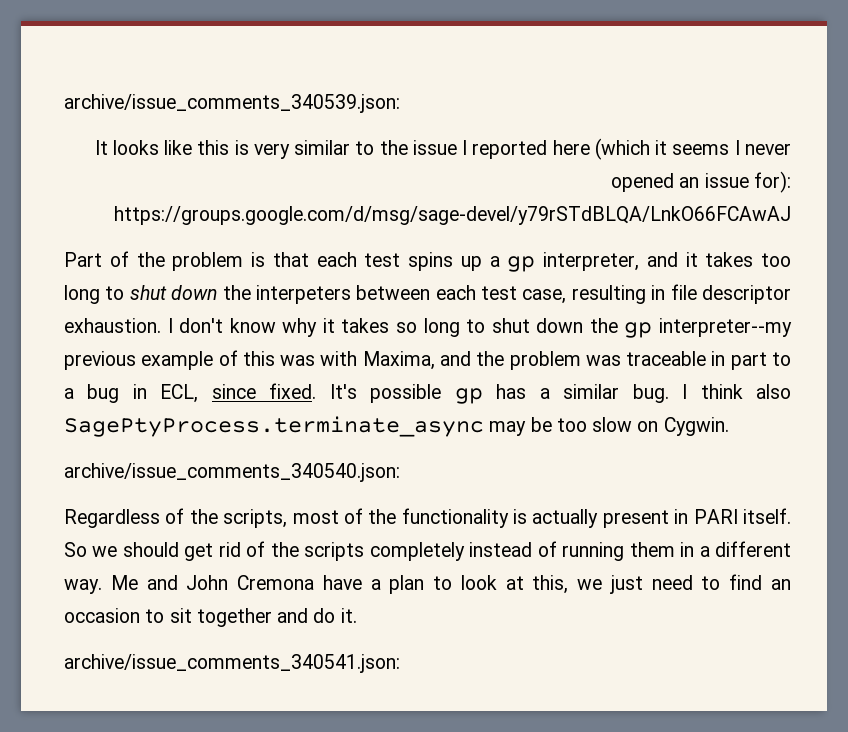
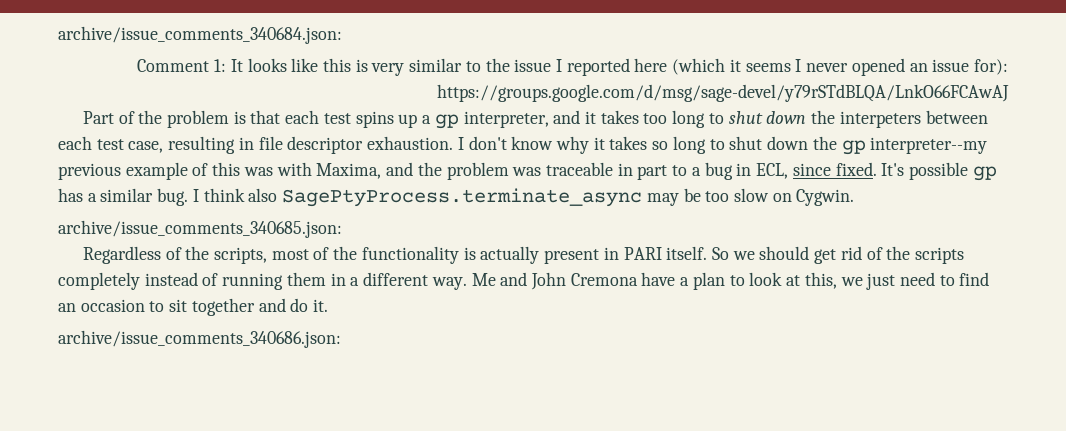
[64,94,400,113] archive/issue_comments_340539.json: // -> [58,26,342,44] [137,59,227,72] archive/issue_comments_340684.json: // Comment 1:
[64,463,400,482] archive/issue_comments_340540.json: -> [58,220,342,238] archive/issue_comments_340685.json:
[64,654,400,673] archive/issue_comments_340541.json: -> [58,330,341,348] archive/issue_comments_340686.json:

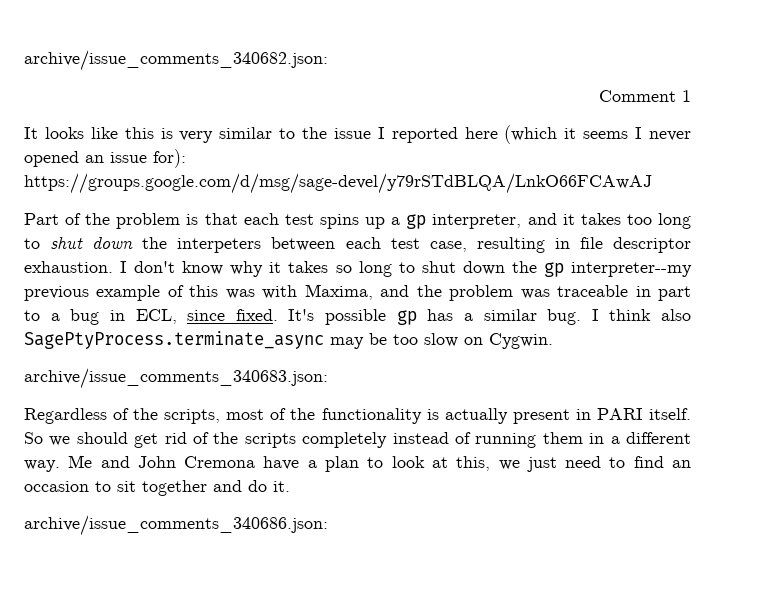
[58,26,342,44] archive/issue_comments_340684.json: -> [24,50,328,71] archive/issue_comments_340682.json:
[214,59,227,72] 1: -> [682,90,691,102] 1 //
[58,220,342,238] archive/issue_comments_340685.json: -> [24,368,328,389] archive/issue_comments_340683.json:

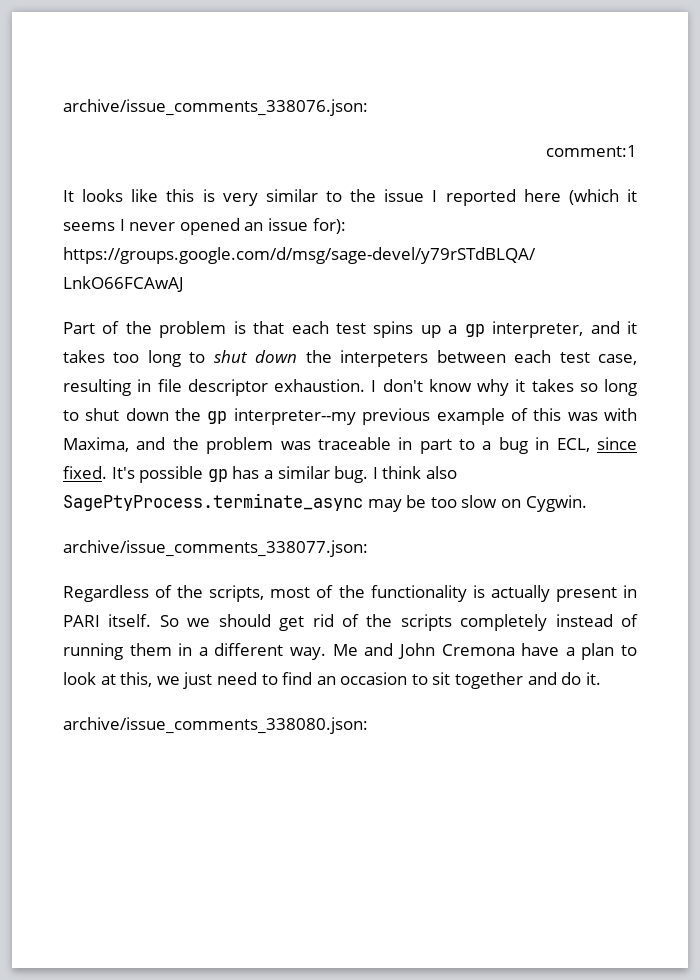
[24,50,328,71] [599,90,691,102] archive/issue_comments_340682.json: // Comment 1 -> [63,99,368,116] [546,145,637,157] archive/issue_comments_338076.json: // comment:1
[24,368,328,389] archive/issue_comments_340683.json: -> [63,540,368,557] archive/issue_comments_338077.json:
[24,515,328,536] archive/issue_comments_340686.json: -> [63,717,368,734] archive/issue_comments_338080.json:

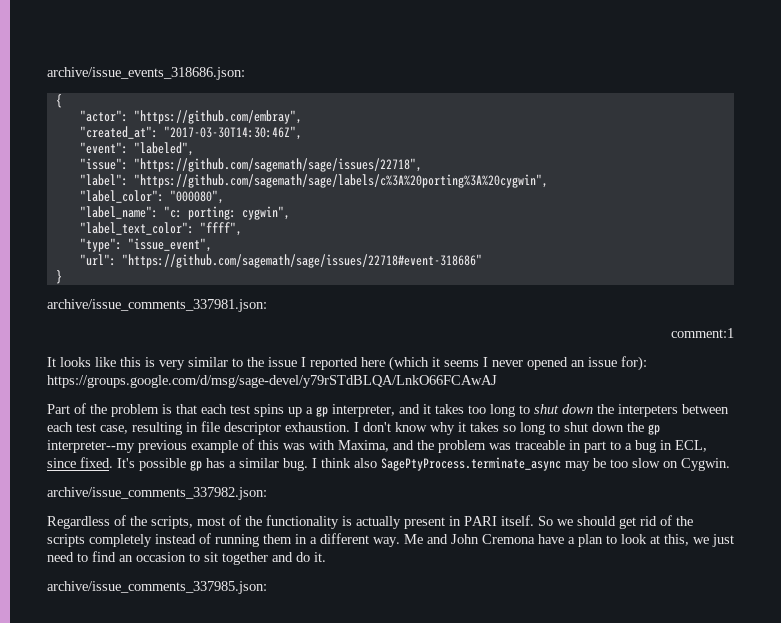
[63,99,368,116] archive/issue_comments_338076.json: -> [47,67,245,80] [55,94,62,108] [79,110,302,124] [79,126,302,140] [79,142,194,156] [79,158,422,172] [79,174,548,188] [79,190,224,204] [79,206,290,220] [79,222,242,236] [79,238,212,252] [79,254,482,268] [55,270,62,284] [47,299,267,312] archive/issue_events_318686.json: // { // "actor": "https://github.com/embray", // "created_at": "2017-03-30T14:30:46Z", // "event": "labeled", // "issue": "https://github.com/sagemath/sage/issues/22718", // "label": "https://github.com/sagemath/sage/labels/c%3A%20porting%3A%20cygwin", // "label_color": "000080", // "label_name": "c: porting: cygwin", // "label_text_color": "ffff", // "type": "issue_event", // "url": "https://github.com/sagemath/sage/issues/22718#event-318686" // } // archive/issue_comments_337981.json:
[63,540,368,557] archive/issue_comments_338077.json: -> [47,487,267,500] archive/issue_comments_337982.json:
[63,717,368,734] archive/issue_comments_338080.json: -> [47,581,267,594] archive/issue_comments_337985.json:

